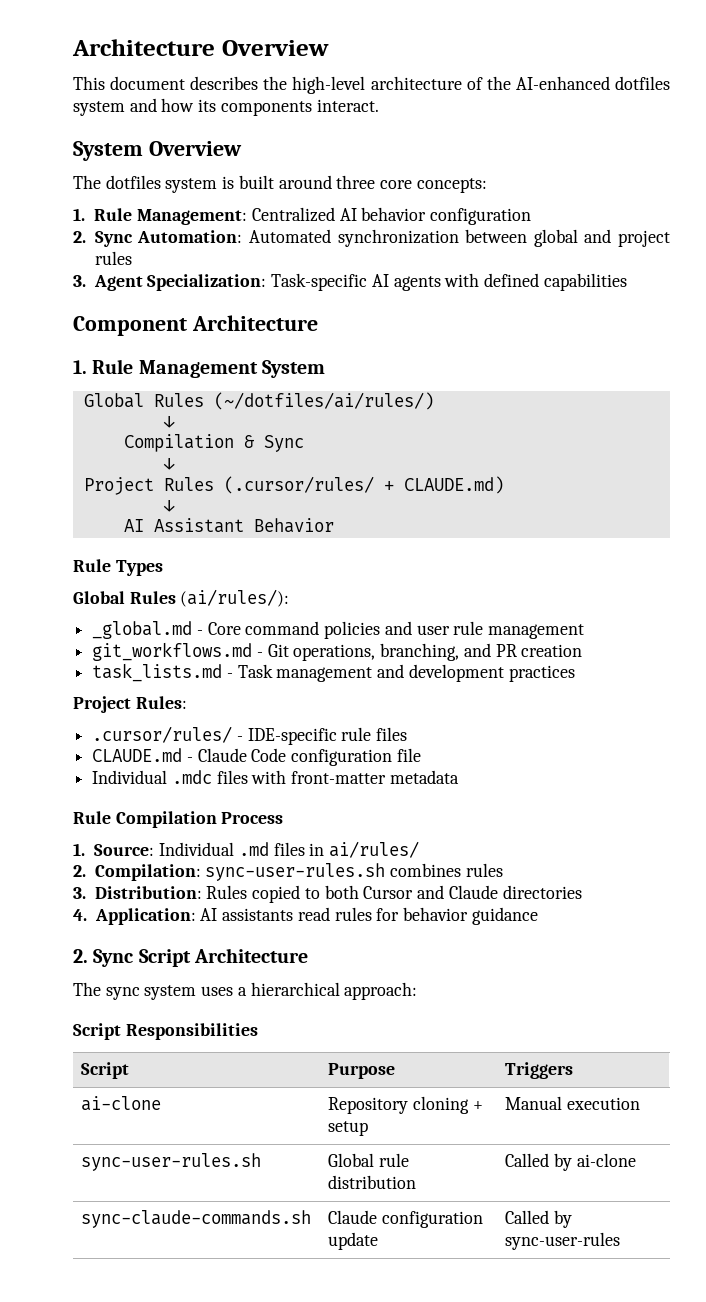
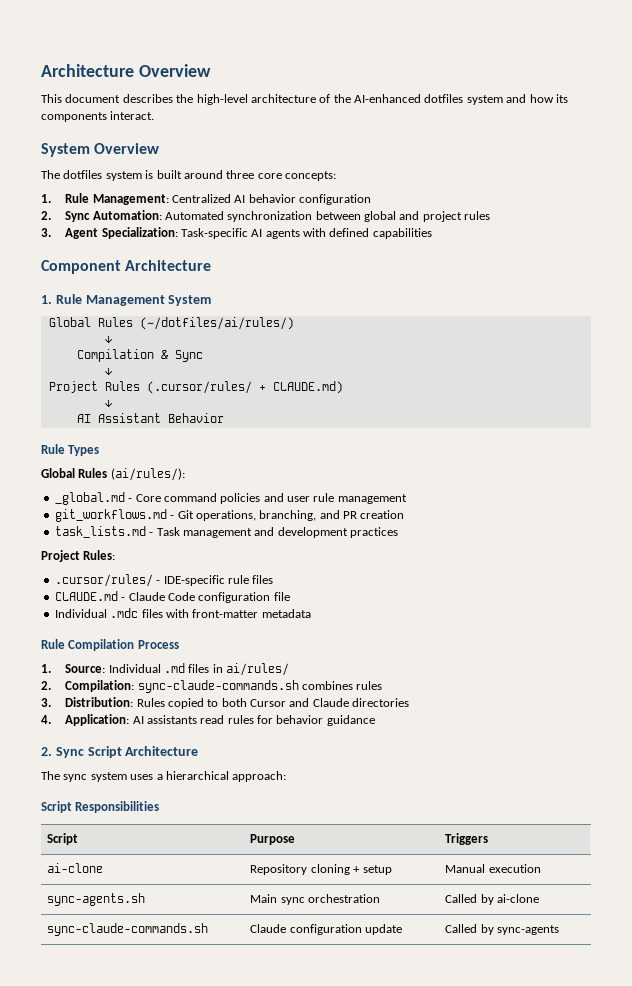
[205,863,386,881] sync-user-rules.sh -> [137,680,299,693] sync-claude-commands.sh
[81,1153,262,1171] [328,1153,410,1167] [328,1175,417,1189] sync-user-rules.sh | Global rule distribution -> [47,893,146,906] [250,894,381,905] sync-agents.sh | Main sync orchestration
[505,1232,621,1250] sync-user-rules -> [497,925,560,935] sync-agents

